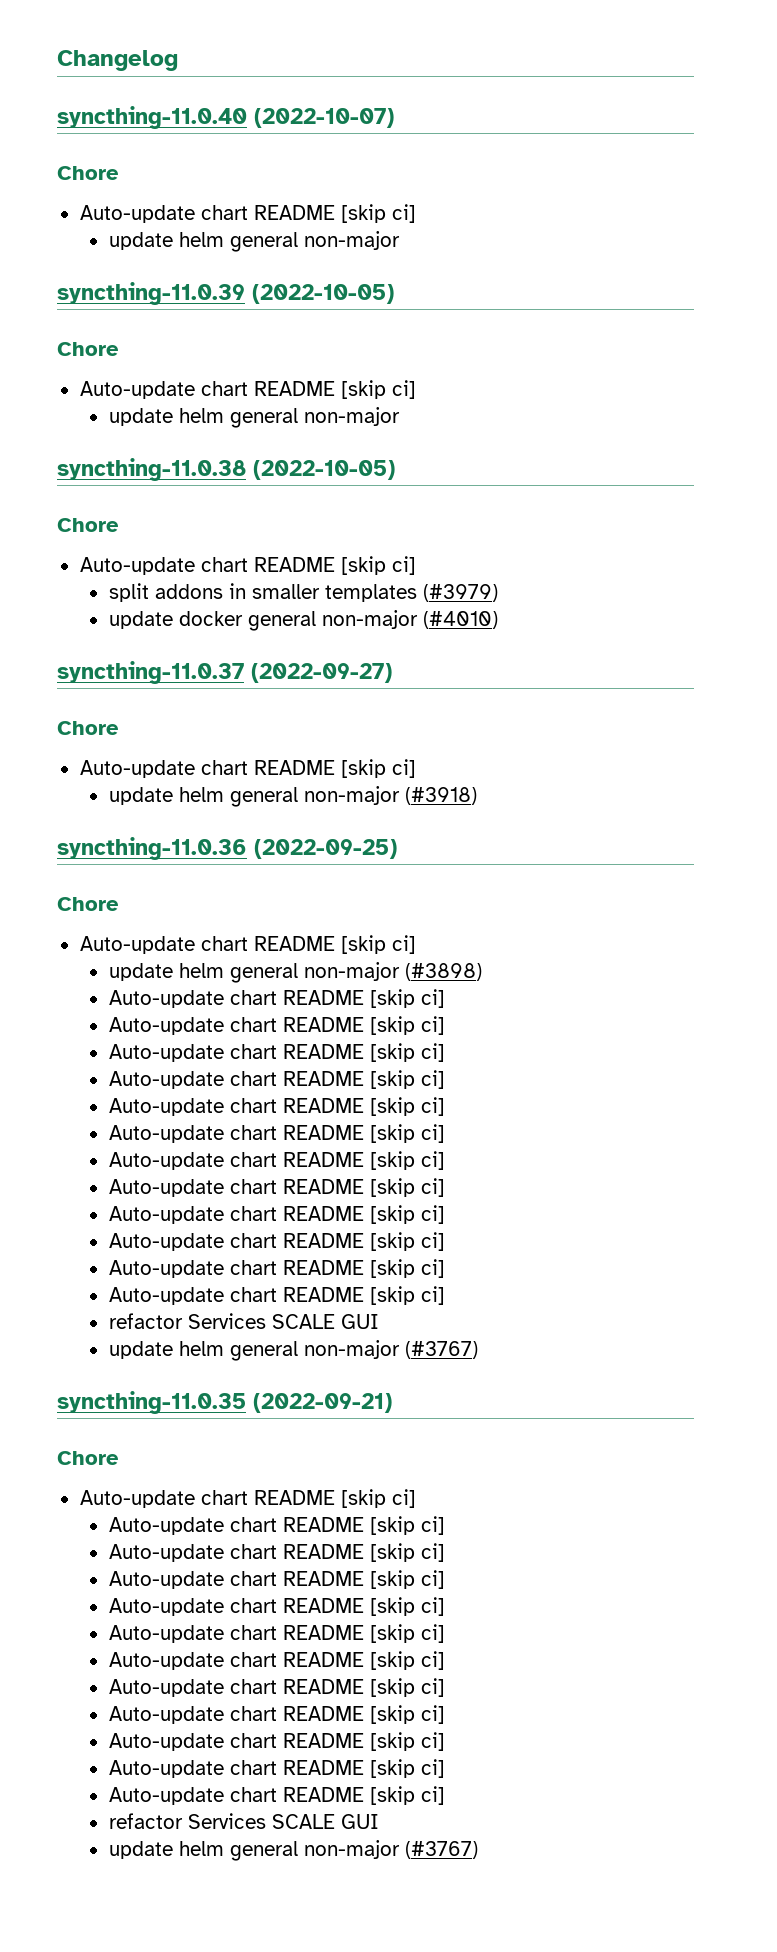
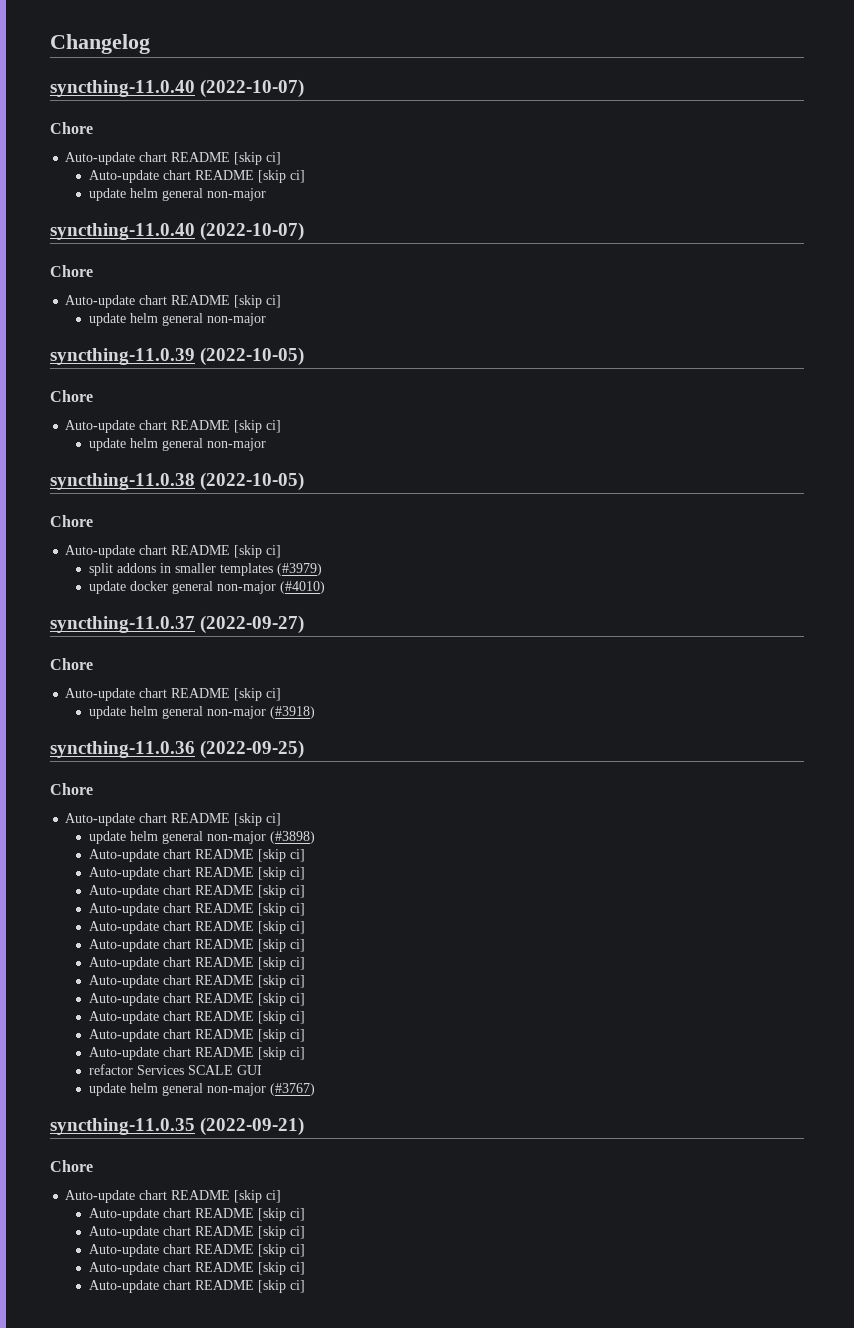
(416, 213) none -> [88,170,305,183] [88,188,266,201] [50,222,305,241] [50,265,93,277] [65,295,282,308] // Auto-update chart README [skip ci] // update helm general non-major // syncthing-11.0.40 (2022-10-07) // Chore // Auto-update chart README [skip ci]
[108,1651,445,1670] [108,1678,445,1697] [108,1705,445,1724] [108,1732,445,1751] [108,1759,445,1778] [108,1786,445,1805] [108,1813,379,1829] [108,1840,478,1861] // Auto-update chart README [skip ci] // Auto-update chart README [skip ci] // Auto-update chart README [skip ci] // Auto-update chart README [skip ci] // Auto-update chart README [skip ci] // Auto-update chart README [skip ci] // refactor Services SCALE GUI // update helm general non-major (#3767) -> (305, 1286) none

